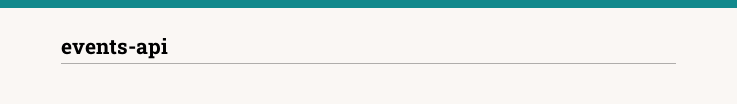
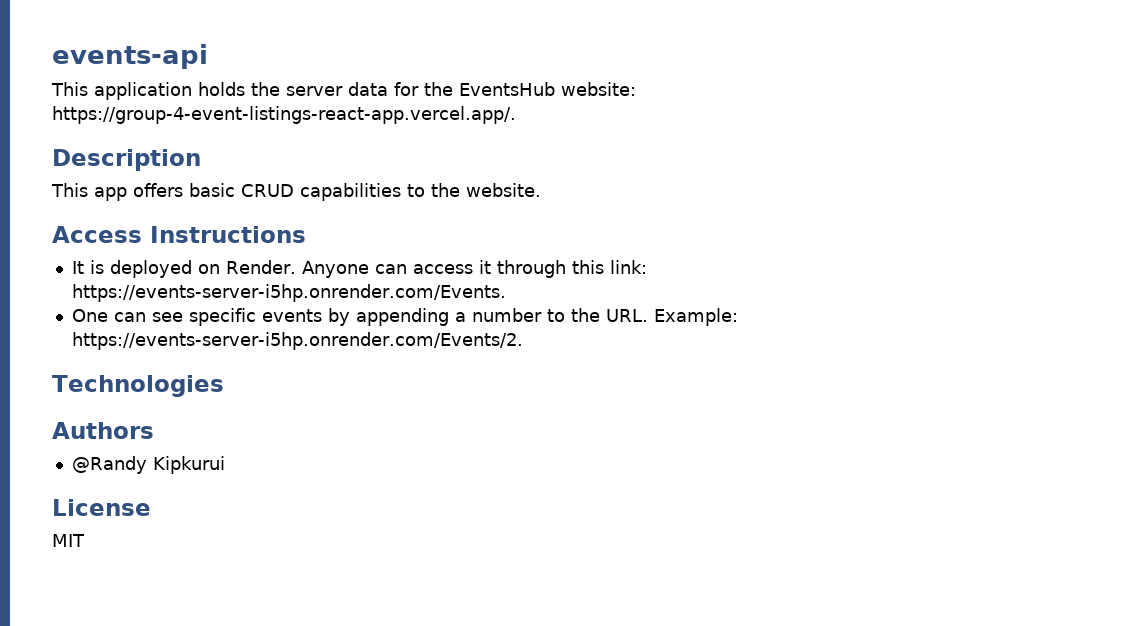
(168, 48) none -> [51,82,636,100] [52,106,516,124] [52,149,201,171] [51,183,541,201] [52,226,306,243] [71,260,647,278] [71,284,506,302] [71,308,738,326] [71,332,523,350] [52,375,224,397] [52,422,154,439] [71,456,225,474] [52,499,151,516] [52,534,85,547] // This application holds the server data for the EventsHub website: https://group-4-event-listings-react-app.vercel.app/. // Description // This app offers basic CRUD capabilities to the website. // Access Instructions // It is deployed on Render. Anyone can access it through this link: https://events-server-i5hp.onrender.com/Events. // One can see specific events by appending a number to the URL. Example: https://events-server-i5hp.onrender.com/Events/2. // Technologies // Authors // @Randy Kipkurui // License // MIT

